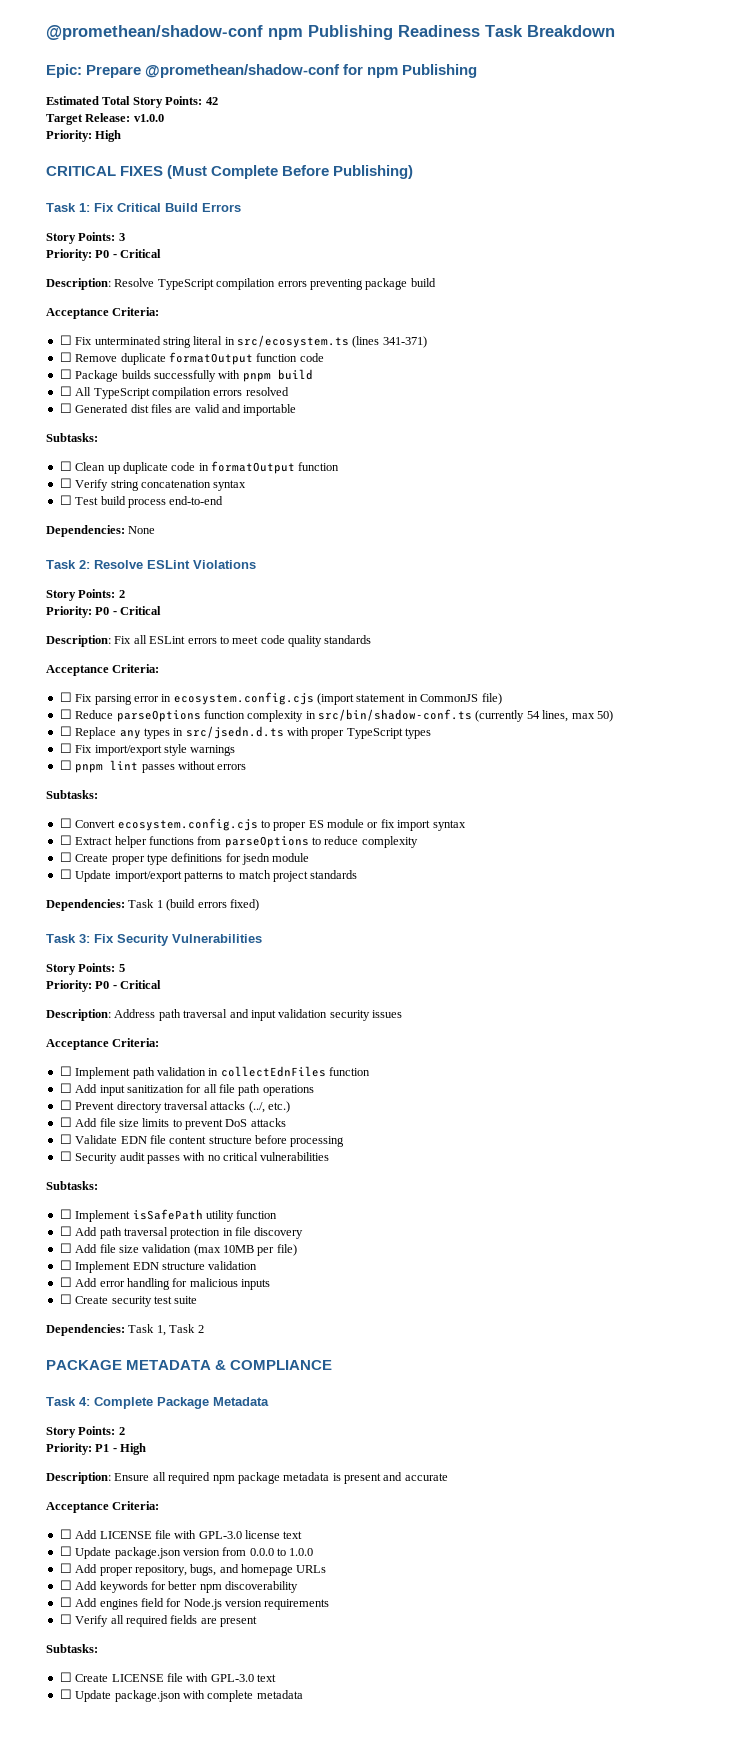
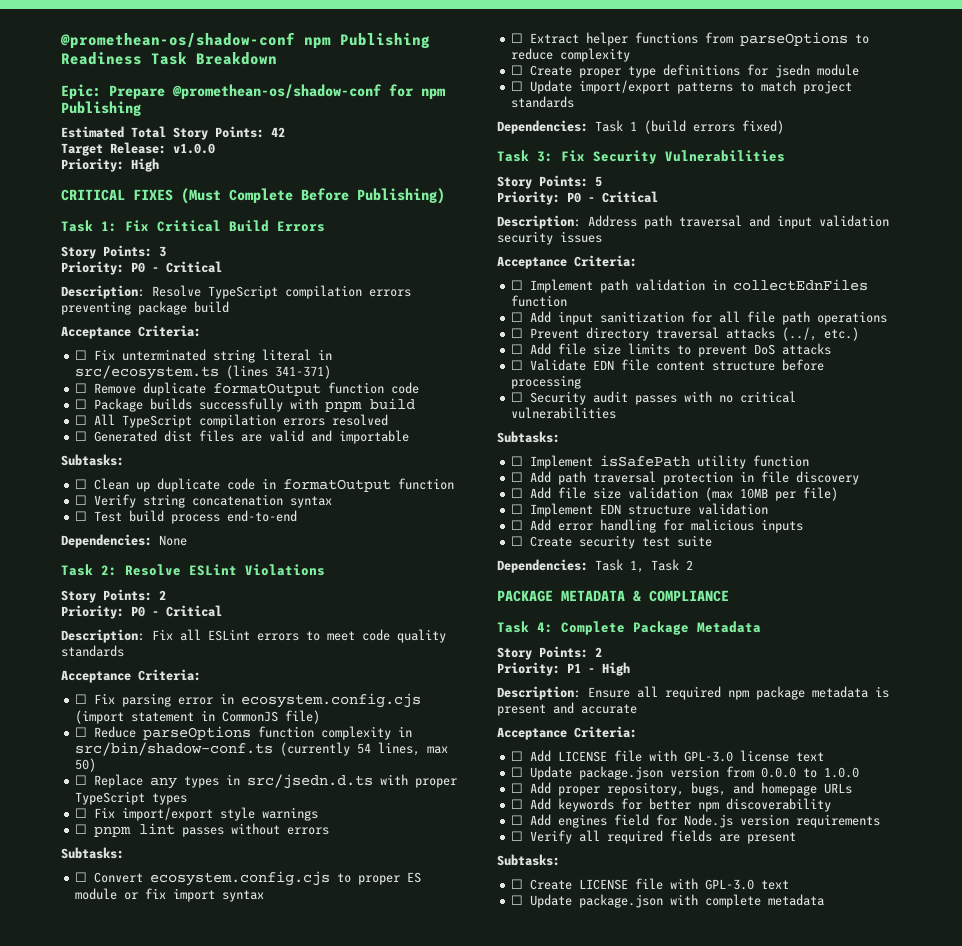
[46,25,263,40] @promethean/shadow-conf -> [61,32,295,49] @promethean-os/shadow-conf
[145,64,341,78] @promethean/shadow-conf -> [173,84,382,99] @promethean-os/shadow-conf

